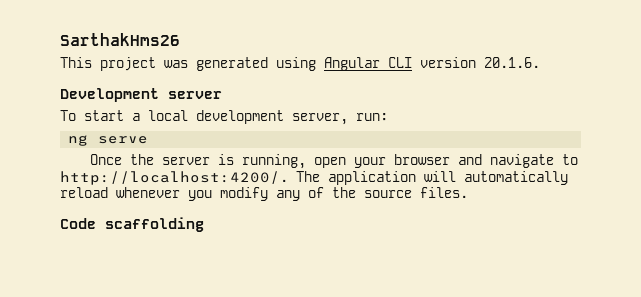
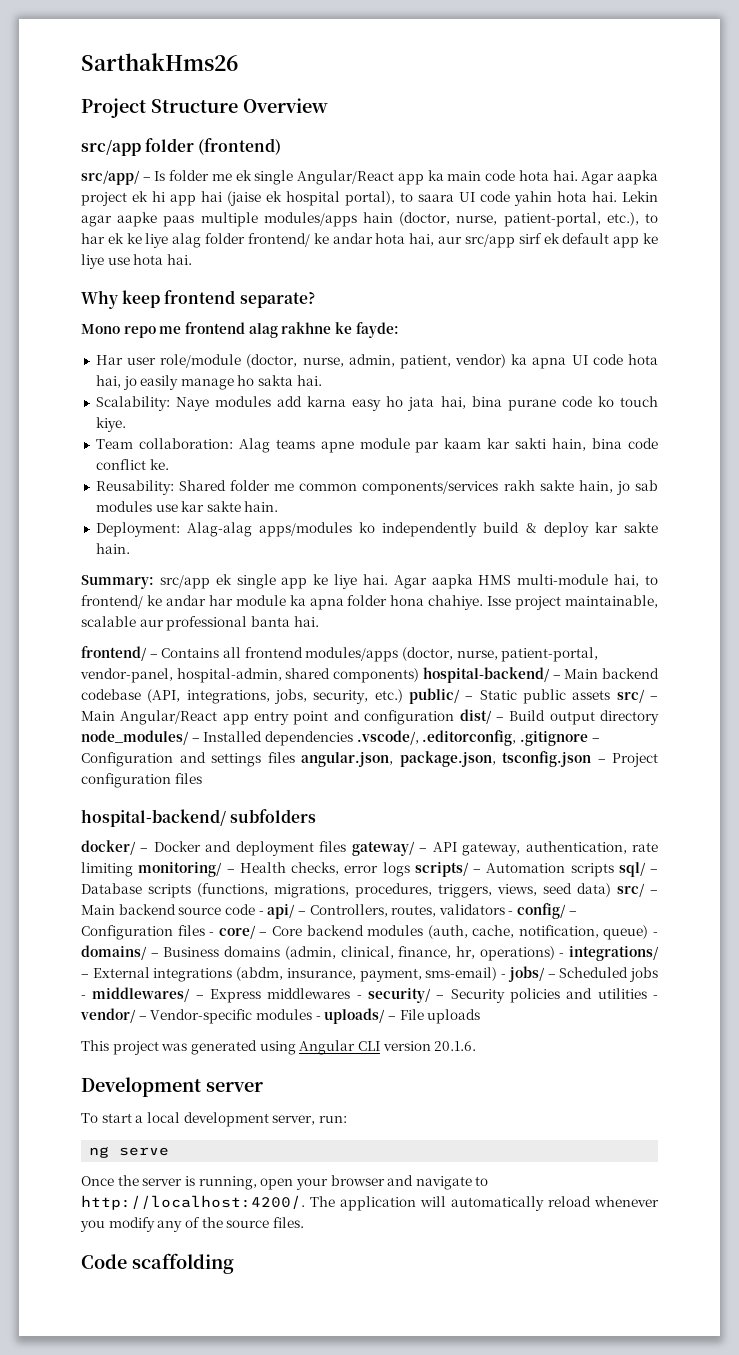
(180, 39) none -> [81,98,328,118] [81,138,282,156] [81,170,658,185] [81,191,658,206] [81,212,658,227] [81,233,658,248] [81,254,192,269] [81,290,315,309] [81,322,399,338] [95,354,659,369] [95,375,322,390] [95,396,659,411] [95,417,126,432] [95,438,659,453] [95,459,169,470] [95,480,658,495] [95,501,279,512] [95,522,658,537] [95,543,130,554] [81,574,658,589] [81,595,659,610] [81,616,319,631] [81,646,599,662] [80,667,659,683] [81,688,658,704] [81,709,660,725] [81,730,600,746] [81,751,658,767] [81,773,202,788] [81,809,317,827] [81,840,658,856] [81,862,658,877] [81,883,658,898] [81,903,577,919] [81,925,658,940] [81,945,659,961] [81,966,659,982] [81,987,658,1003] [80,1008,481,1024] // Project Structure Overview // src/app folder (frontend) // src/app/ – Is folder me ek single Angular/React app ka main code hota hai. Agar aapka project ek hi app hai (jaise ek hospital portal), to saara UI code yahin hota hai. Lekin agar aapke paas multiple modules/apps hain (doctor, nurse, patient-portal, etc.), to har ek ke liye alag folder frontend/ ke andar hota hai, aur src/app sirf ek default app ke liye use hota hai. // Why keep frontend separate? // Mono repo me frontend alag rakhne ke fayde: // Har user role/module (doctor, nurse, admin, patient, vendor) ka apna UI code hota hai, jo easily manage ho sakta hai. // Scalability: Naye modules add karna easy ho jata hai, bina purane code ko touch kiye. // Team collaboration: Alag teams apne module par kaam kar sakti hain, bina code conflict ke. // Reusability: Shared folder me common components/services rakh sakte hain, jo sab modules use kar sakte hain. // Deployment: Alag-alag apps/modules ko independently build & deploy kar sakte hain. // Summary: src/app ek single app ke liye hai. Agar aapka HMS multi-module hai, to frontend/ ke andar har module ka apna folder hona chahiye. Isse project maintainable, scalable aur professional banta hai. // frontend/ – Contains all frontend modules/apps (doctor, nurse, patient-portal, vendor-panel, hospital-admin, shared components) hospital-backend/ – Main backend codebase (API, integrations, jobs, security, etc.) public/ – Static public assets src/ – Main Angular/React app entry point and configuration dist/ – Build output directory node_modules/ – Installed dependencies .vscode/, .editorconfig, .gitignore – Configuration and settings files angular.json, package.json, tsconfig.json – Project configuration files // hospital-backend/ subfolders // docker/ – Docker and deployment files gateway/ – API gateway, authentication, rate limiting monitoring/ – Health checks, error logs scripts/ – Automation scripts sql/ – Database scripts (functions, migrations, procedures, triggers, views, seed data) src/ – Main backend source code - api/ – Controllers, routes, validators - config/ – Configuration files - core/ – Core backend modules (auth, cache, notification, queue) - domains/ – Business domains (admin, clinical, finance, hr, operations) - integrations/ – External integrations (abdm, insurance, payment, sms-email) - jobs/ – Scheduled jobs - middlewares/ – Express middlewares - security/ – Security policies and utilities - vendor/ – Vendor-specific modules - uploads/ – File uploads

